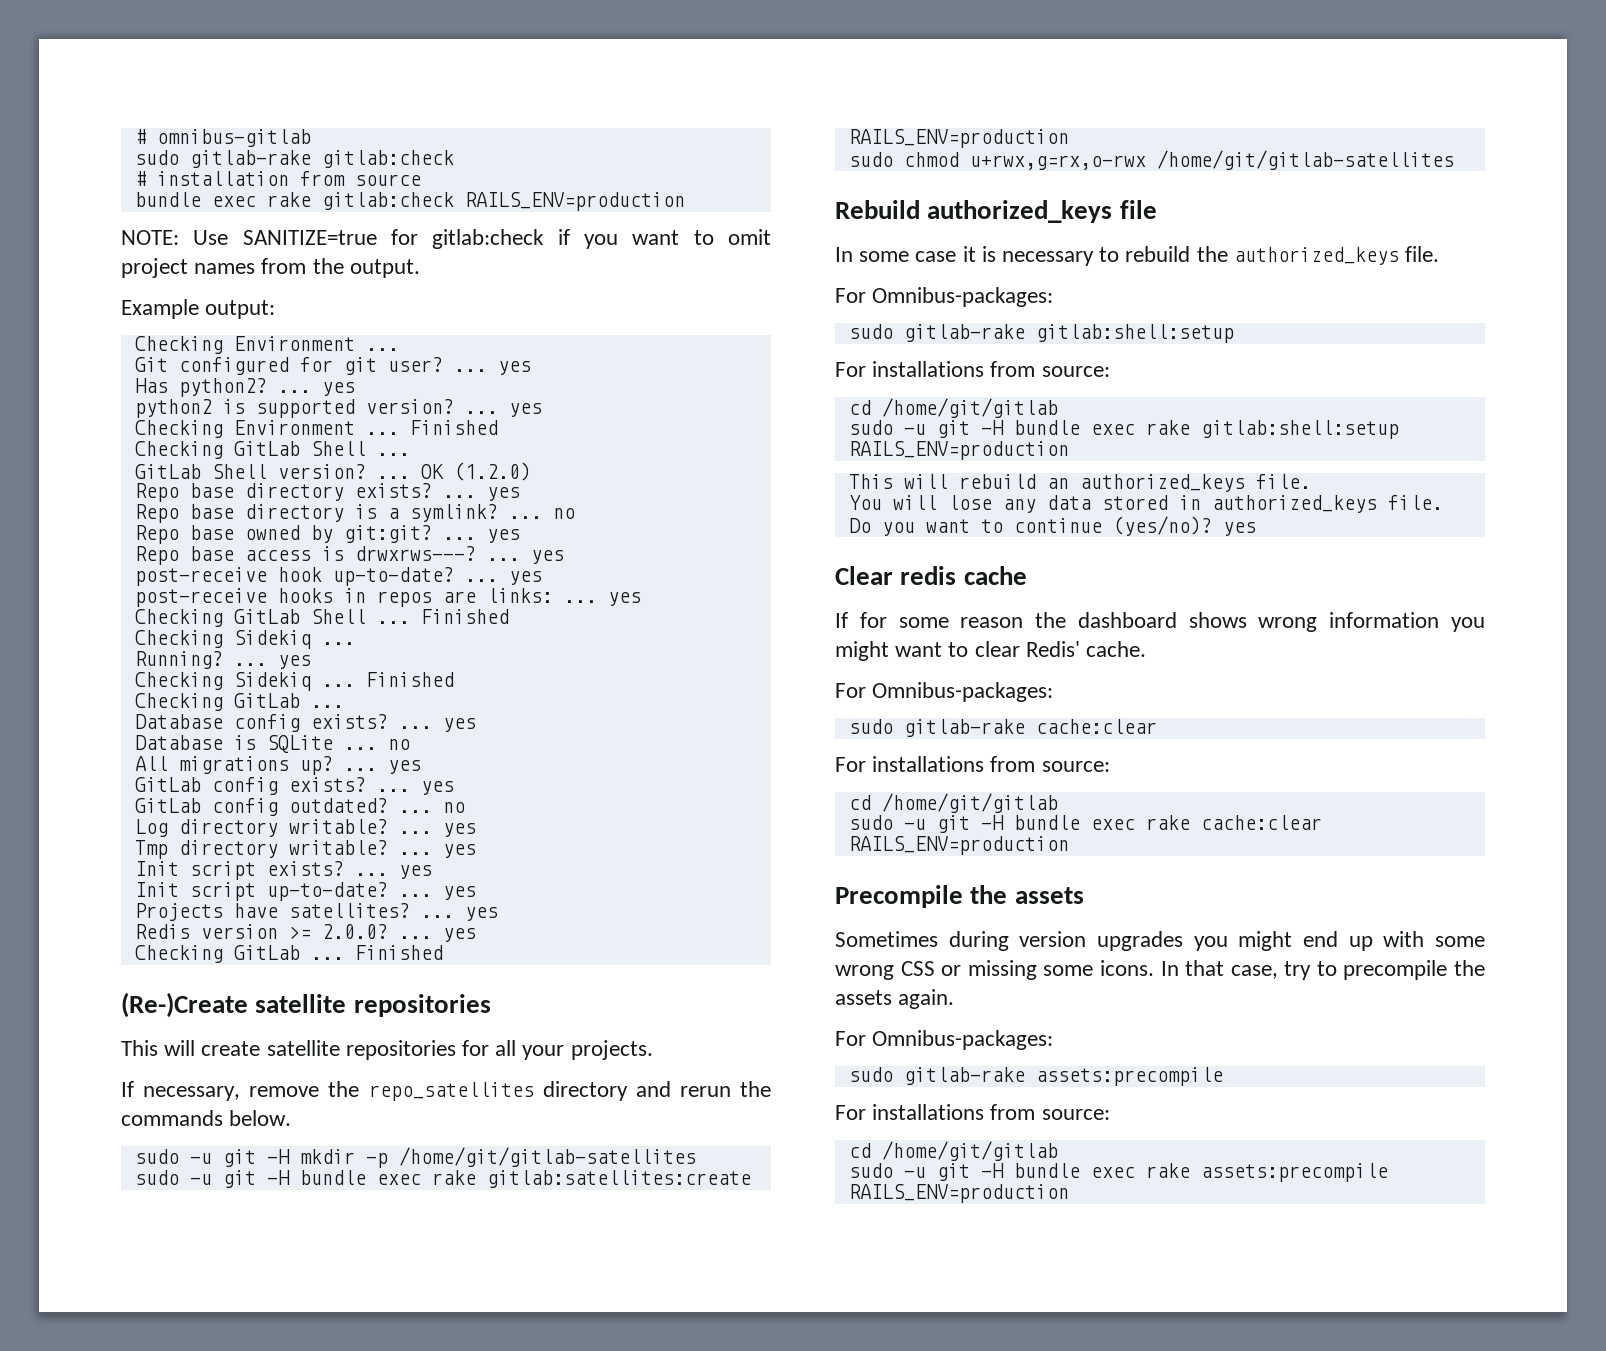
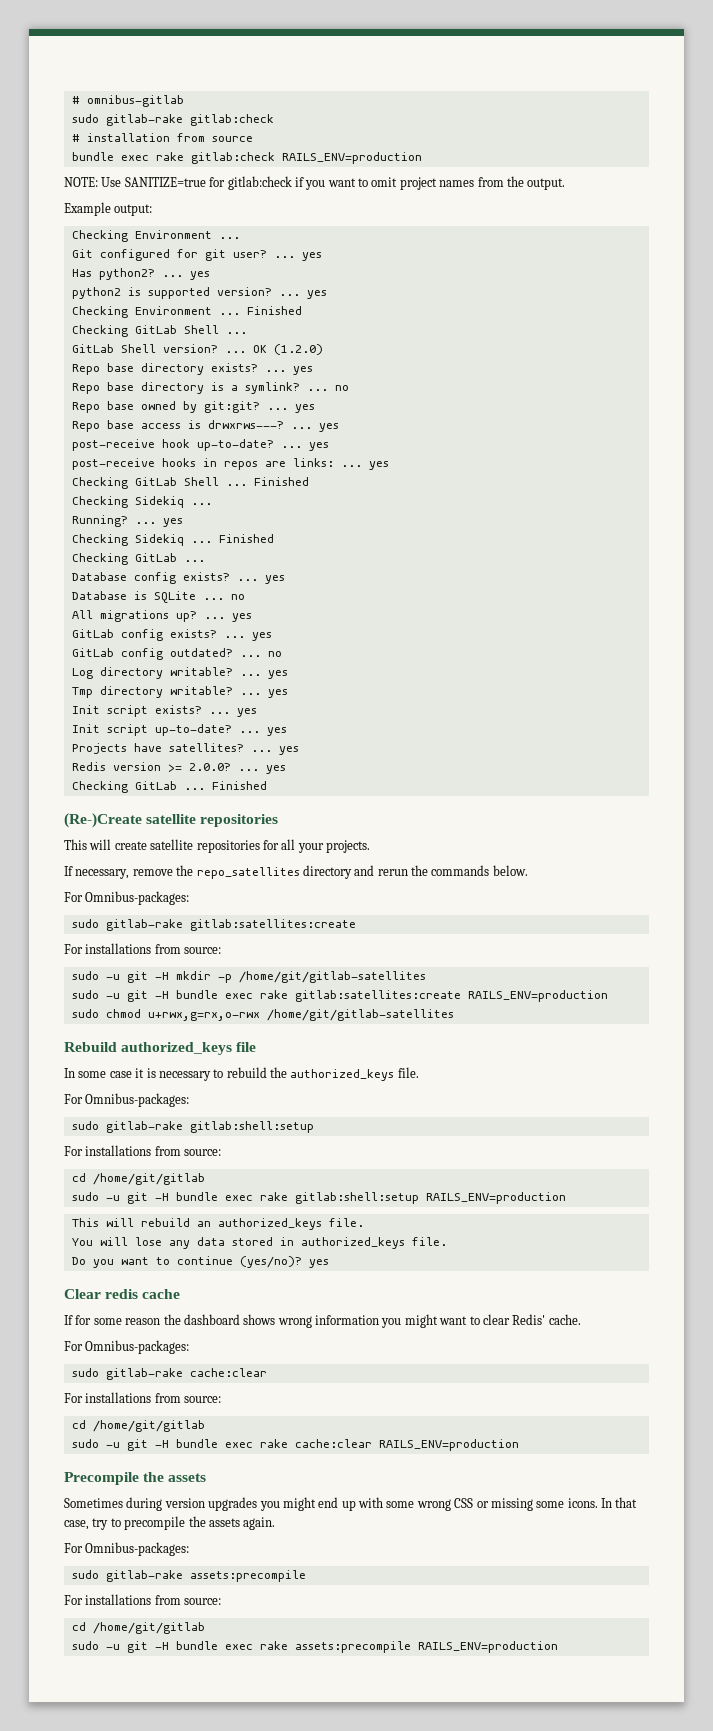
(292, 1118) none -> [64,891,190,905] [71,919,356,931] [64,943,222,954] // For Omnibus-packages: // sudo gitlab-rake gitlab:satellites:create // For installations from source:

